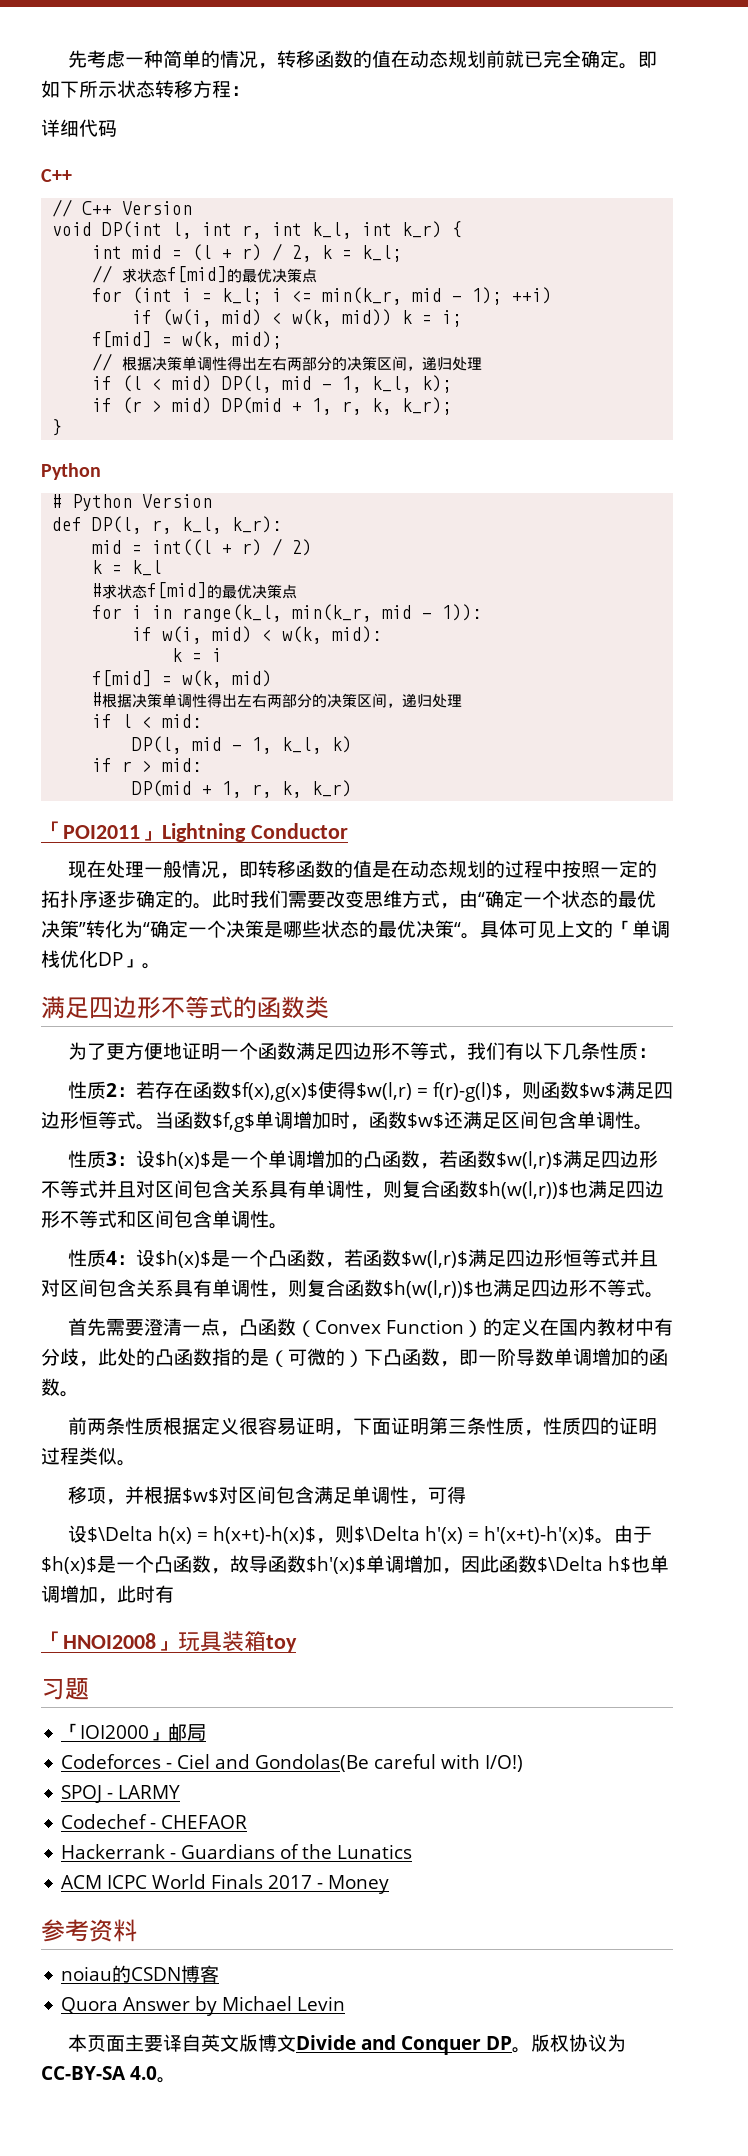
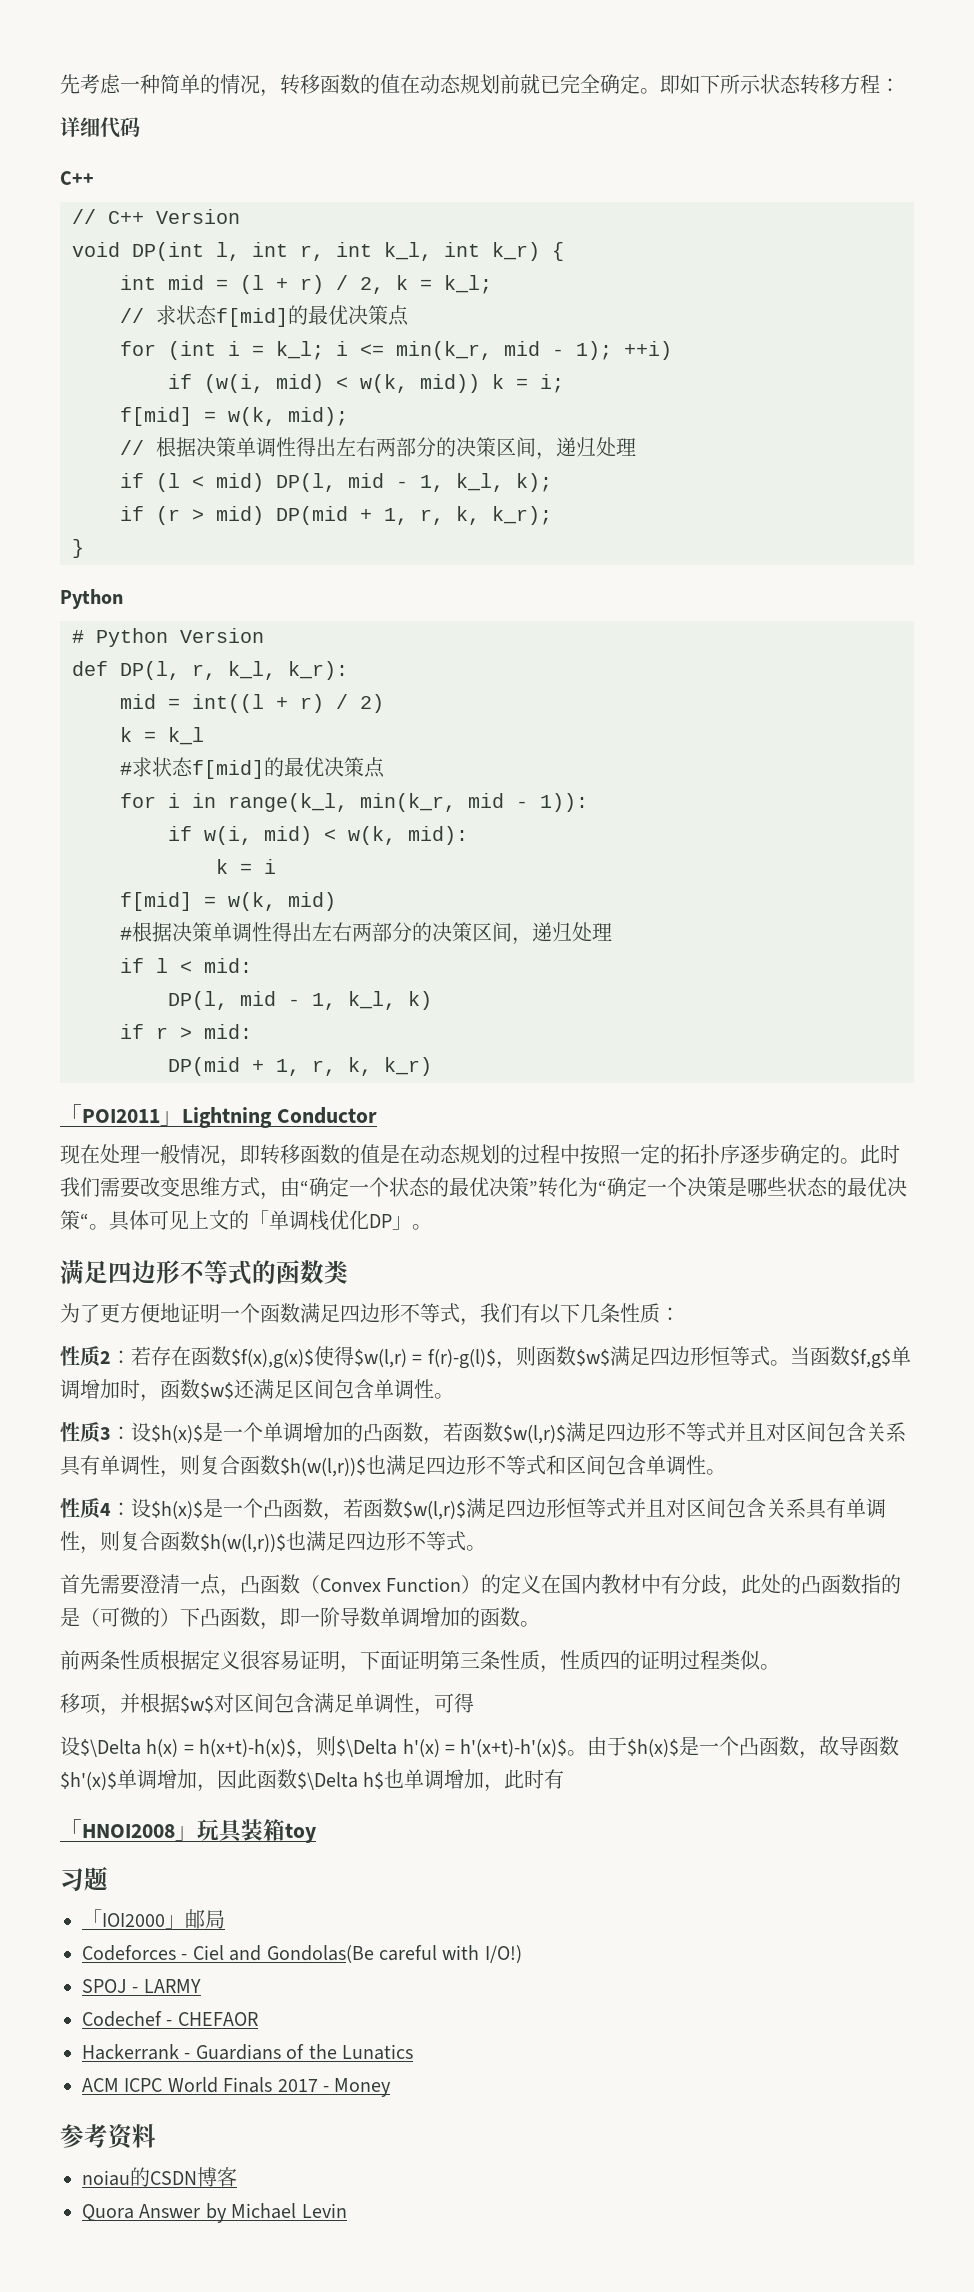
[67,2034,626,2055] [41,2066,176,2083] // 本页面主要译自英文版博文Divide and Conquer DP。版权协议为CC-BY-SA 4.0。 -> (347, 2210) none

